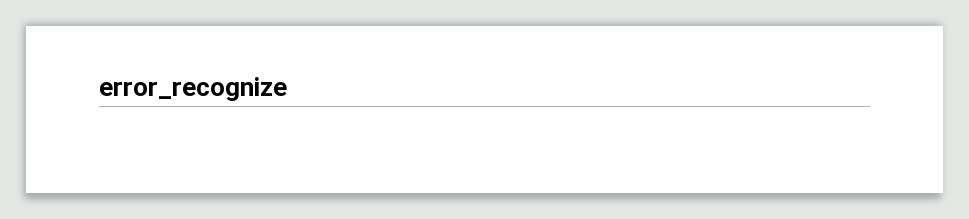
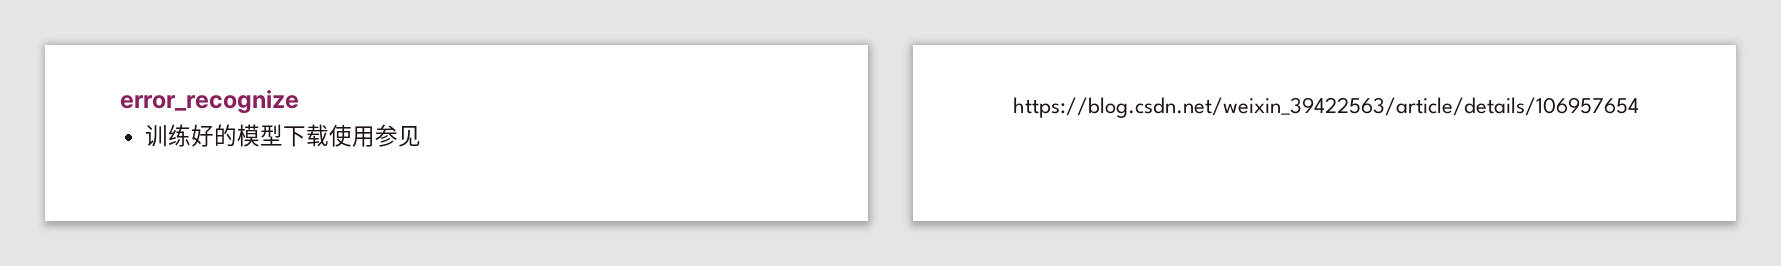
(287, 89) none -> [144,124,421,147] [1012,97,1639,118] // 训练好的模型下载使用参见https://blog.csdn.net/weixin_39422563/article/details/106957654

